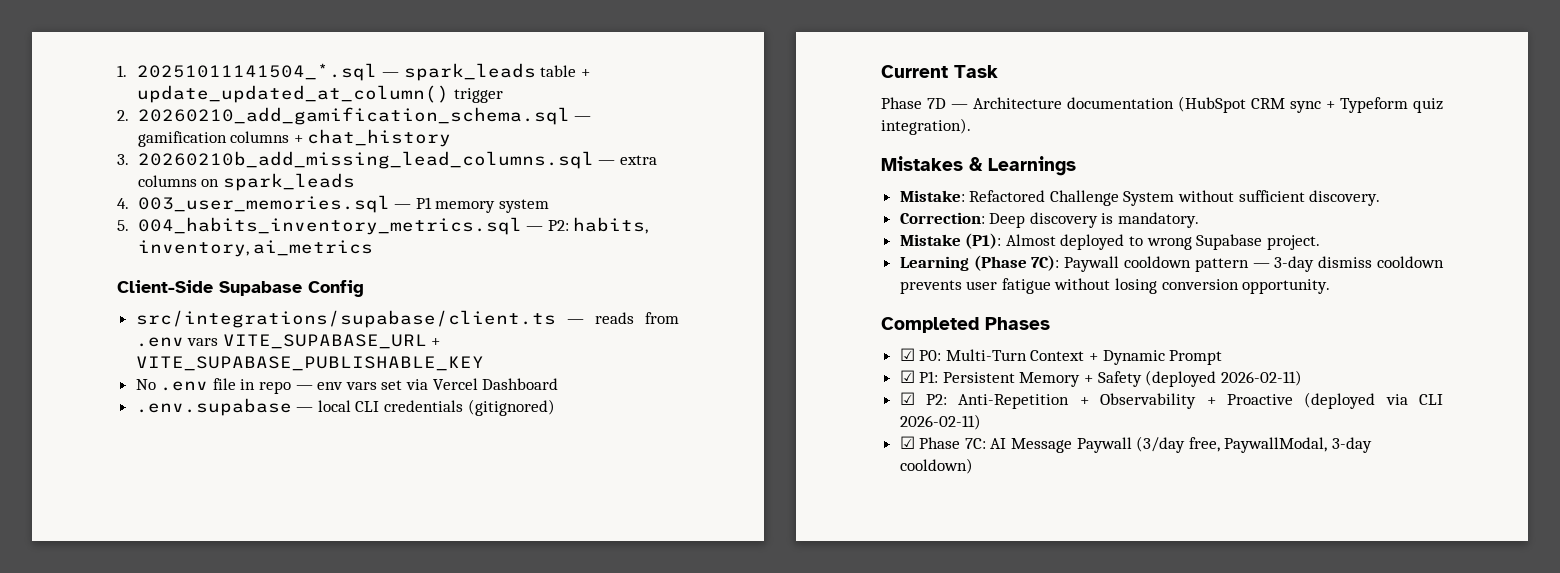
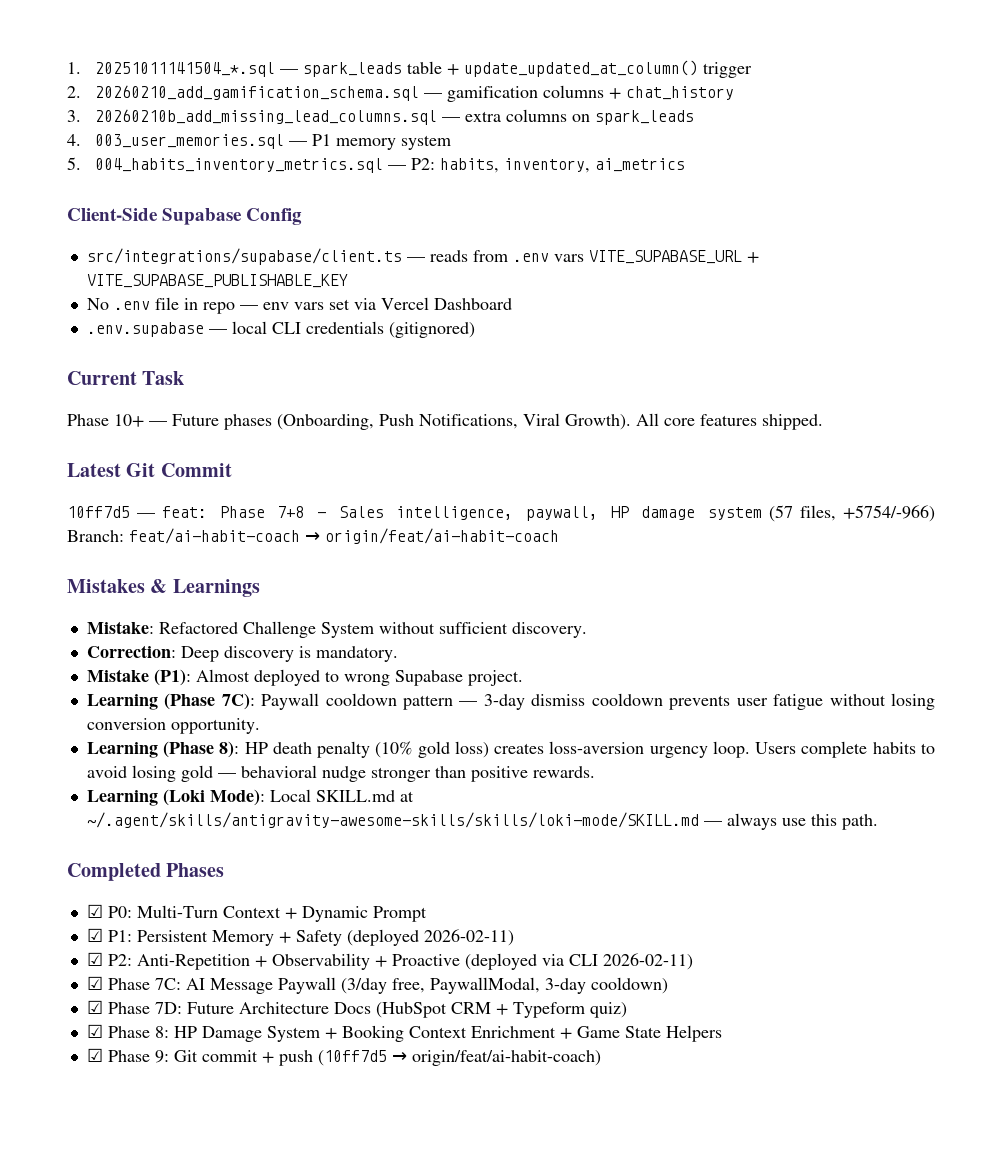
[927,96,1443,113] [881,118,971,135] 7D — Architecture documentation (HubSpot CRM sync + Typeform quiz integration). -> [114,413,823,430] [67,463,232,477] [67,505,935,522] [67,528,559,544] 10+ — Future phases (Onboarding, Push Notifications, Viral Growth). All core features shipped. // Latest Git Commit // 10ff7d5 — feat: Phase 7+8 — Sales intelligence, paywall, HP damage system (57 files, +5754/-966) Branch: feat/ai-habit-coach → origin/feat/ai-habit-coach
(1331, 286) none -> [86,741,936,758] [86,765,595,782] [86,789,414,806] [86,812,878,830] // Learning (Phase 8): HP death penalty (10% gold loss) creates loss-aversion urgency loop. Users complete habits to avoid losing gold — behavioral nudge stronger than positive rewards. // Learning (Loki Mode): Local SKILL.md at ~/.agent/skills/antigravity-awesome-skills/skills/loki-mode/SKILL.md — always use this path.
(973, 466) none -> [86,1000,627,1018] [86,1024,722,1042] [86,1048,601,1066] // ☑ Phase 7D: Future Architecture Docs (HubSpot CRM + Typeform quiz) // ☑ Phase 8: HP Damage System + Booking Context Enrichment + Game State Helpers // ☑ Phase 9: Git commit + push (10ff7d5 → origin/feat/ai-habit-coach)

